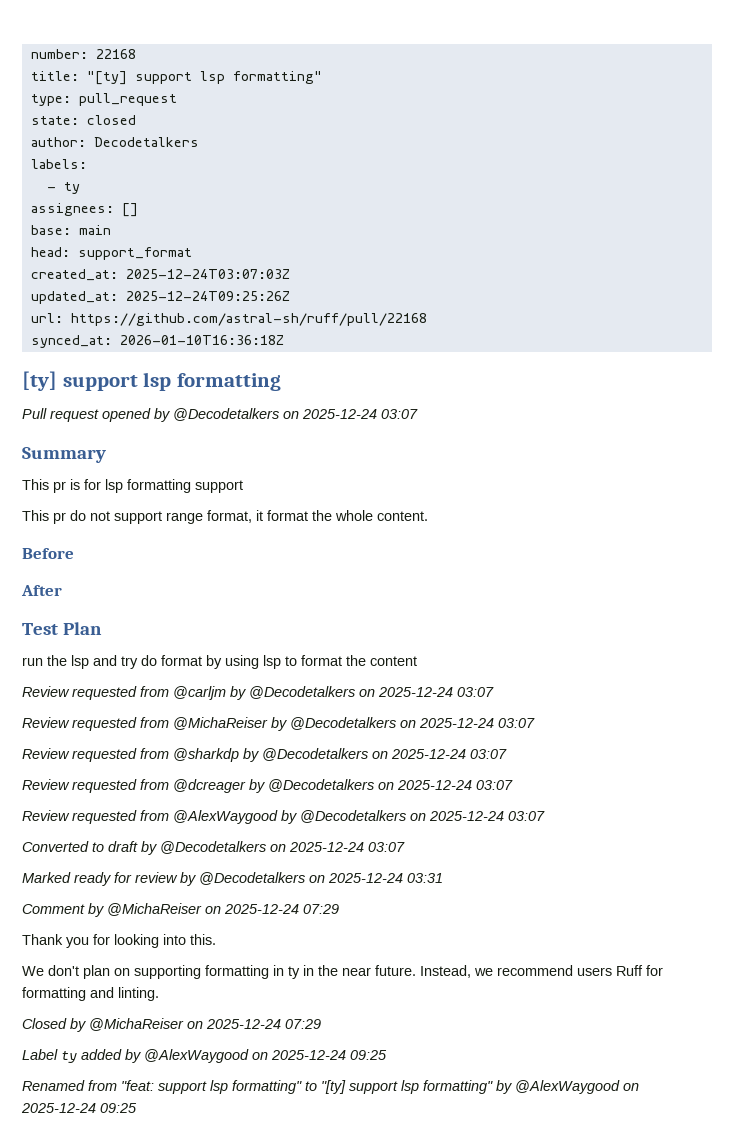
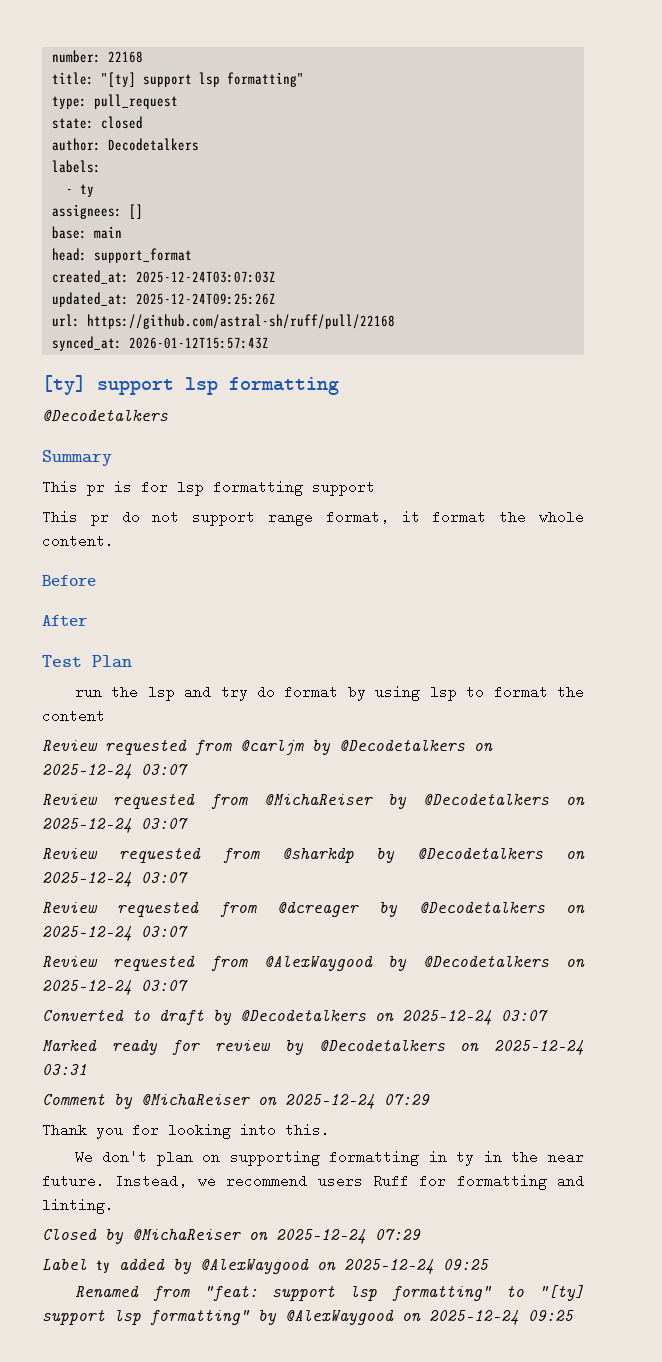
[119,335,284,345] 2026-01-10T16:36:18Z -> [128,337,269,349] 2026-01-12T15:57:43Z
[22,408,418,422] Pull request opened by @Decodetalkers on 2025-12-24 03:07 -> [42,409,168,421] @Decodetalkers

